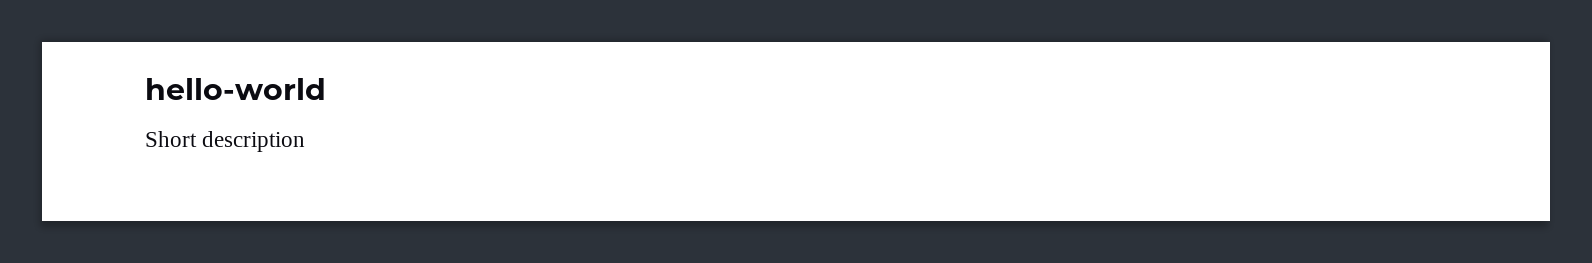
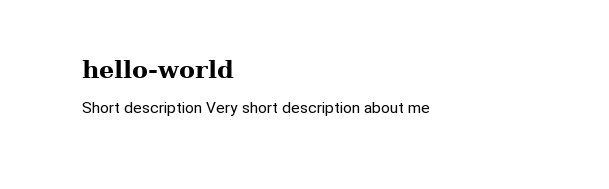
(306, 141) none -> [206,102,431,116] Very short description about me

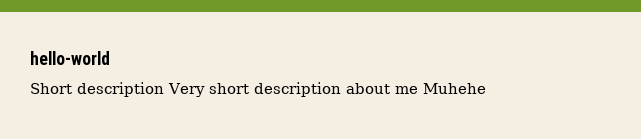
(431, 109) none -> [422,83,486,94] Muhehe

